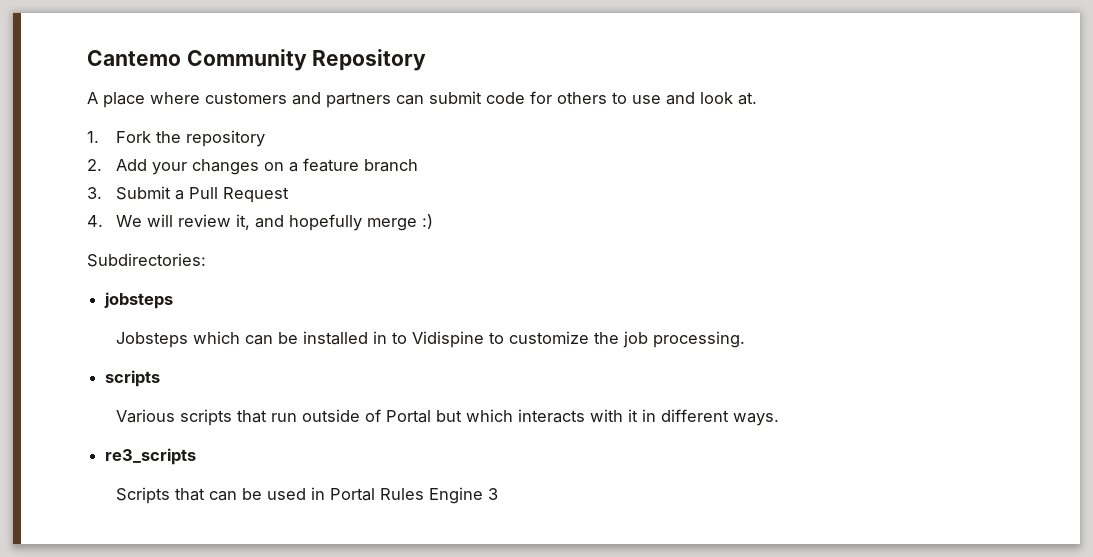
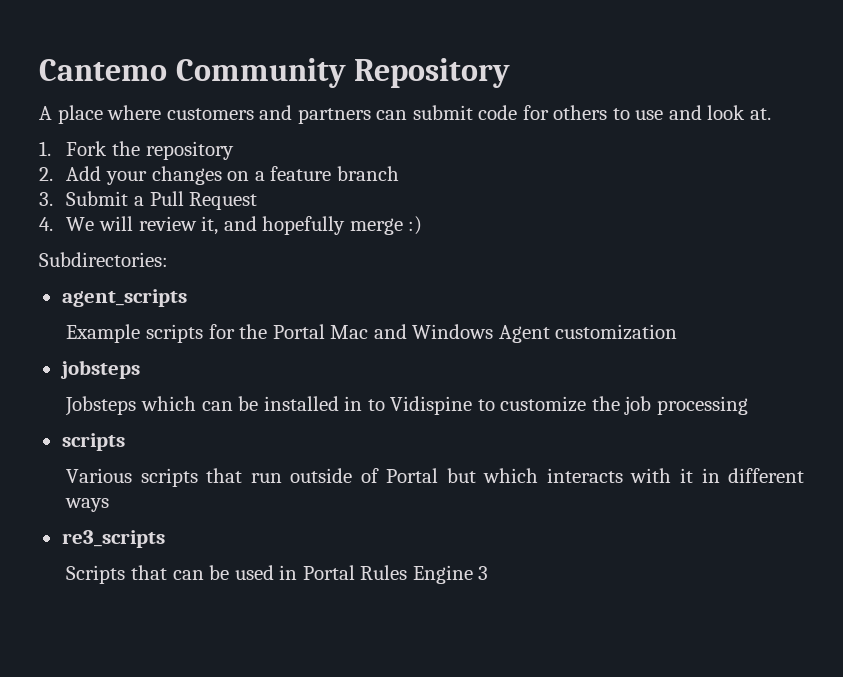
(206, 260) none -> [61,289,187,307] [66,324,678,343] // agent_scripts // Example scripts for the Portal Mac and Windows Agent customization
[653,331,746,348] processing. -> [656,396,748,415] processing
[733,413,780,426] ways. -> [65,498,110,512] ways

